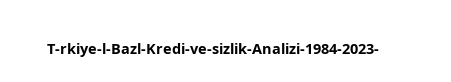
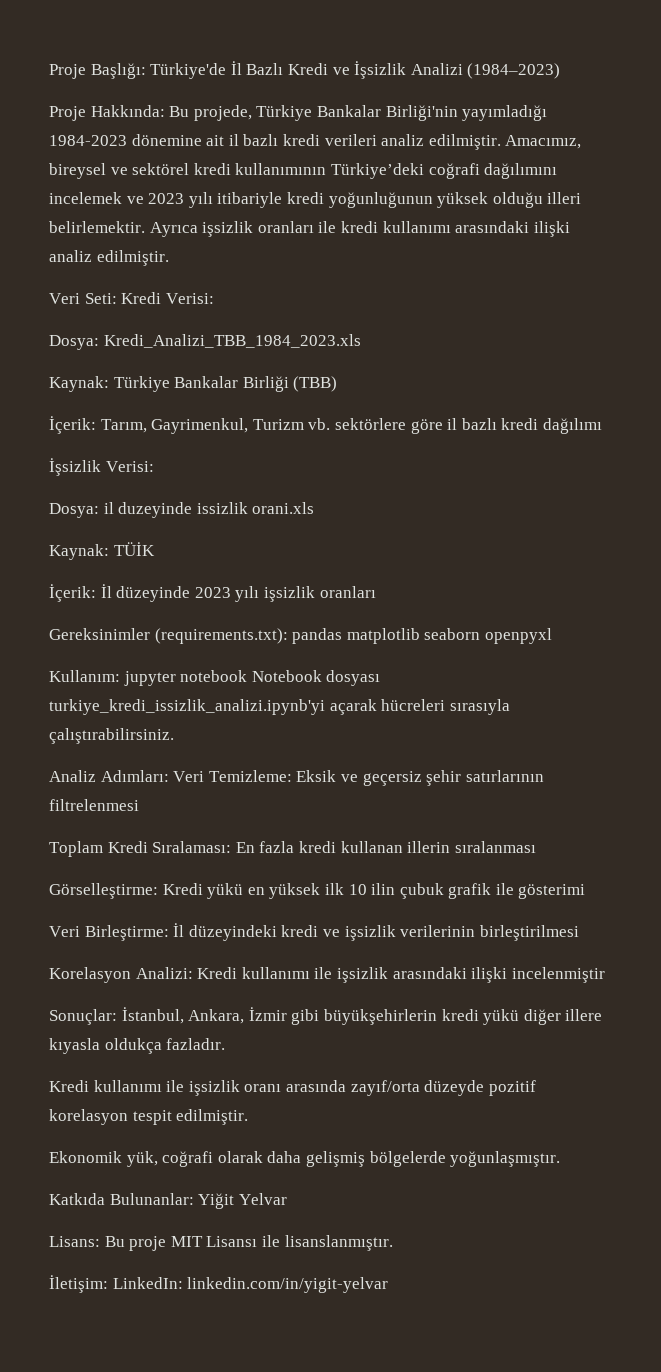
[47,43,379,57] T-rkiye-l-Bazl-Kredi-ve-sizlik-Analizi-1984-2023- -> [49,61,561,79] [49,105,548,121] [49,134,582,150] [49,163,558,179] [49,192,582,208] [49,221,570,237] [49,250,169,266] [49,292,214,304] [49,334,361,350] [49,376,338,392] [49,416,602,434] [49,458,154,476] [49,502,315,518] [49,542,155,560] [49,584,376,602] [49,628,552,644] [49,670,381,686] [49,699,510,715] [49,728,174,744] [49,770,544,786] [49,799,139,811] [49,841,536,857] [49,883,586,899] [49,923,579,941] [49,967,605,983] [49,1007,603,1025] [49,1038,226,1054] [49,1080,536,1096] [49,1109,249,1125] [49,1151,561,1167] [49,1193,287,1209] [49,1235,393,1251] [49,1275,389,1293] Proje Başlığı: Türkiye'de İl Bazlı Kredi ve İşsizlik Analizi (1984–2023) // Proje Hakkında: Bu projede, Türkiye Bankalar Birliği'nin yayımladığı 1984-2023 dönemine ait il bazlı kredi verileri analiz edilmiştir. Amacımız, bireysel ve sektörel kredi kullanımının Türkiye’deki coğrafi dağılımını incelemek ve 2023 yılı itibariyle kredi yoğunluğunun yüksek olduğu illeri belirlemektir. Ayrıca işsizlik oranları ile kredi kullanımı arasındaki ilişki analiz edilmiştir. // Veri Seti: Kredi Verisi: // Dosya: Kredi_Analizi_TBB_1984_2023.xls // Kaynak: Türkiye Bankalar Birliği (TBB) // İçerik: Tarım, Gayrimenkul, Turizm vb. sektörlere göre il bazlı kredi dağılımı // İşsizlik Verisi: // Dosya: il duzeyinde issizlik orani.xls // Kaynak: TÜİK // İçerik: İl düzeyinde 2023 yılı işsizlik oranları // Gereksinimler (requirements.txt): pandas matplotlib seaborn openpyxl // Kullanım: jupyter notebook Notebook dosyası turkiye_kredi_issizlik_analizi.ipynb'yi açarak hücreleri sırasıyla çalıştırabilirsiniz. // Analiz Adımları: Veri Temizleme: Eksik ve geçersiz şehir satırlarının filtrelenmesi // Toplam Kredi Sıralaması: En fazla kredi kullanan illerin sıralanması // Görselleştirme: Kredi yükü en yüksek ilk 10 ilin çubuk grafik ile gösterimi // Veri Birleştirme: İl düzeyindeki kredi ve işsizlik verilerinin birleştirilmesi // Korelasyon Analizi: Kredi kullanımı ile işsizlik arasındaki ilişki incelenmiştir // Sonuçlar: İstanbul, Ankara, İzmir gibi büyükşehirlerin kredi yükü diğer illere kıyasla oldukça fazladır. // Kredi kullanımı ile işsizlik oranı arasında zayıf/orta düzeyde pozitif korelasyon tespit edilmiştir. // Ekonomik yük, coğrafi olarak daha gelişmiş bölgelerde yoğunlaşmıştır. // Katkıda Bulunanlar: Yiğit Yelvar // Lisans: Bu proje MIT Lisansı ile lisanslanmıştır. // İletişim: LinkedIn: linkedin.com/in/yigit-yelvar

